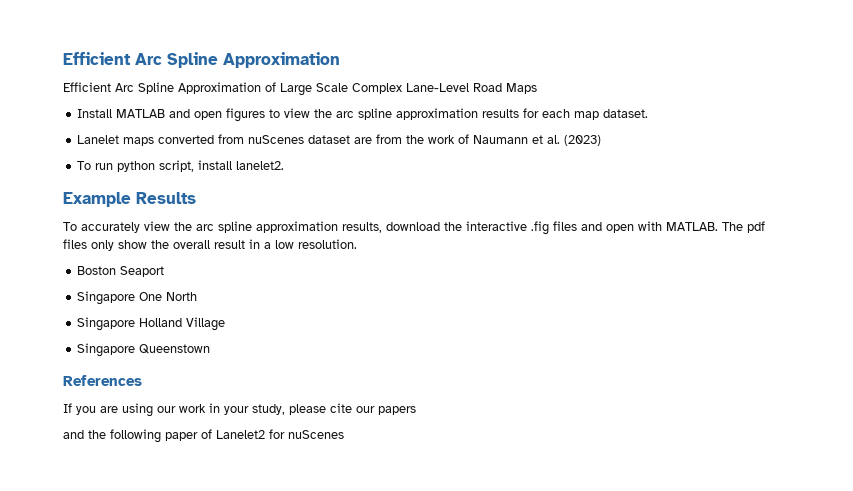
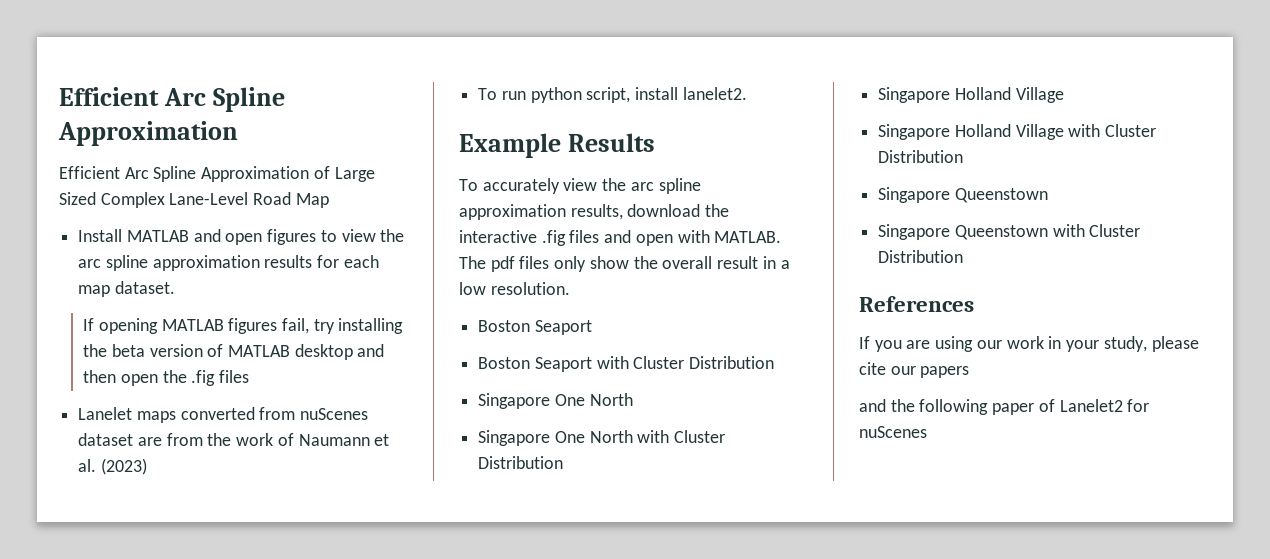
[316,83,348,92] Scale -> [59,192,96,205] Sized
[506,83,537,94] Maps -> [295,193,329,208] Map
(649, 113) none -> [83,318,404,334] [83,344,385,360] [83,370,249,386] // If opening MATLAB figures fail, try installing the beta version of MATLAB desktop and then open the .fig files
[77,291,198,305] [77,317,226,331] [77,343,211,357] Singapore One North // Singapore Holland Village // Singapore Queenstown -> [478,356,775,372] [478,393,633,409] [478,430,726,446] [478,456,564,469] [878,87,1064,103] [878,124,1157,140] [878,150,964,163] [878,187,1048,203] [878,224,1141,240] [878,250,964,263] Boston Seaport with Cluster Distribution // Singapore One North // Singapore One North with Cluster Distribution // Singapore Holland Village // Singapore Holland Village with Cluster Distribution // Singapore Queenstown // Singapore Queenstown with Cluster Distribution

